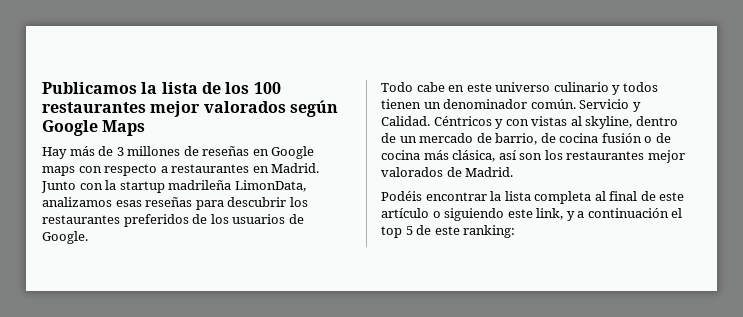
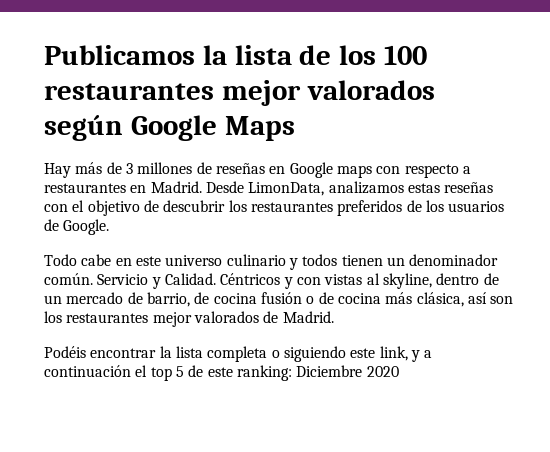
[41,180,306,193] [42,197,224,210] Junto con la startup madrileña LimonData, analizamos esas reseñas para -> [205,181,494,196] [44,200,159,216] Desde LimonData, analizamos estas reseñas con el objetivo de
[594,191,685,201] [381,208,429,218] al final de este artículo -> (268, 354) none
(516, 231) none -> [296,365,399,377] Diciembre 2020

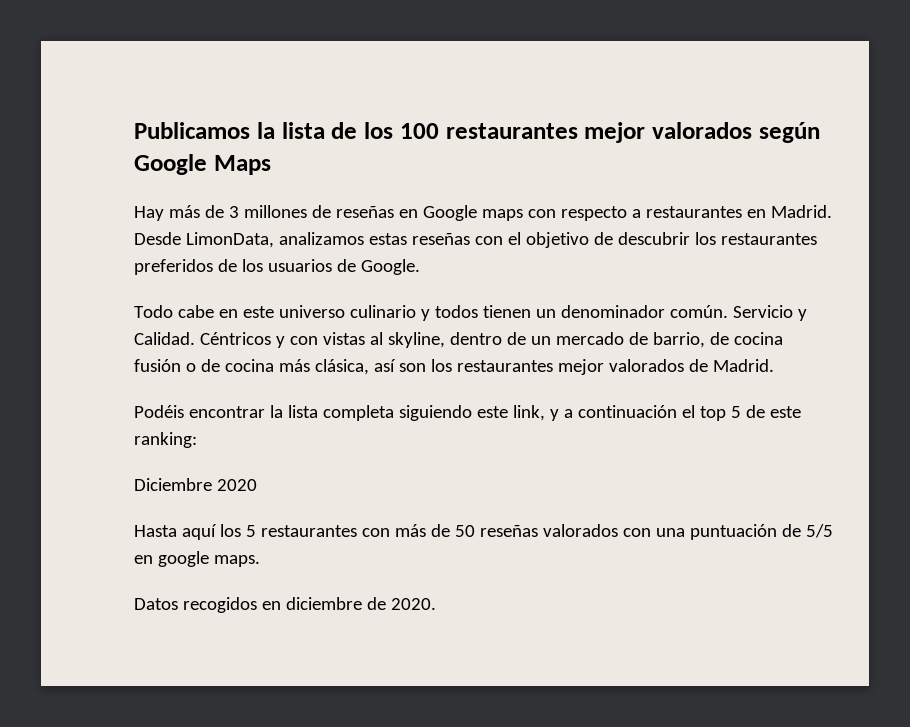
[271,350,280,358] o -> (394, 413) none
(292, 373) none -> (197, 440) //
(399, 371) none -> [134,524,833,540] [134,551,260,567] [134,597,436,613] // Hasta aquí los 5 restaurantes con más de 50 reseñas valorados con una puntuación de 5/5 en google maps. // Datos recogidos en diciembre de 2020.

